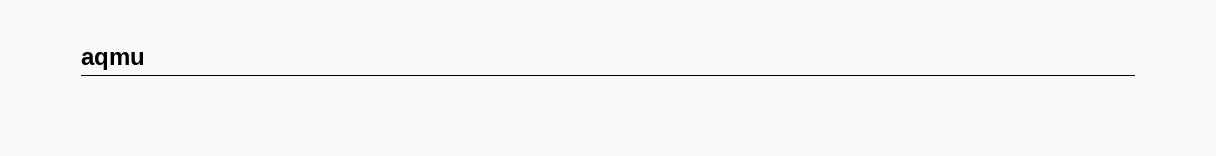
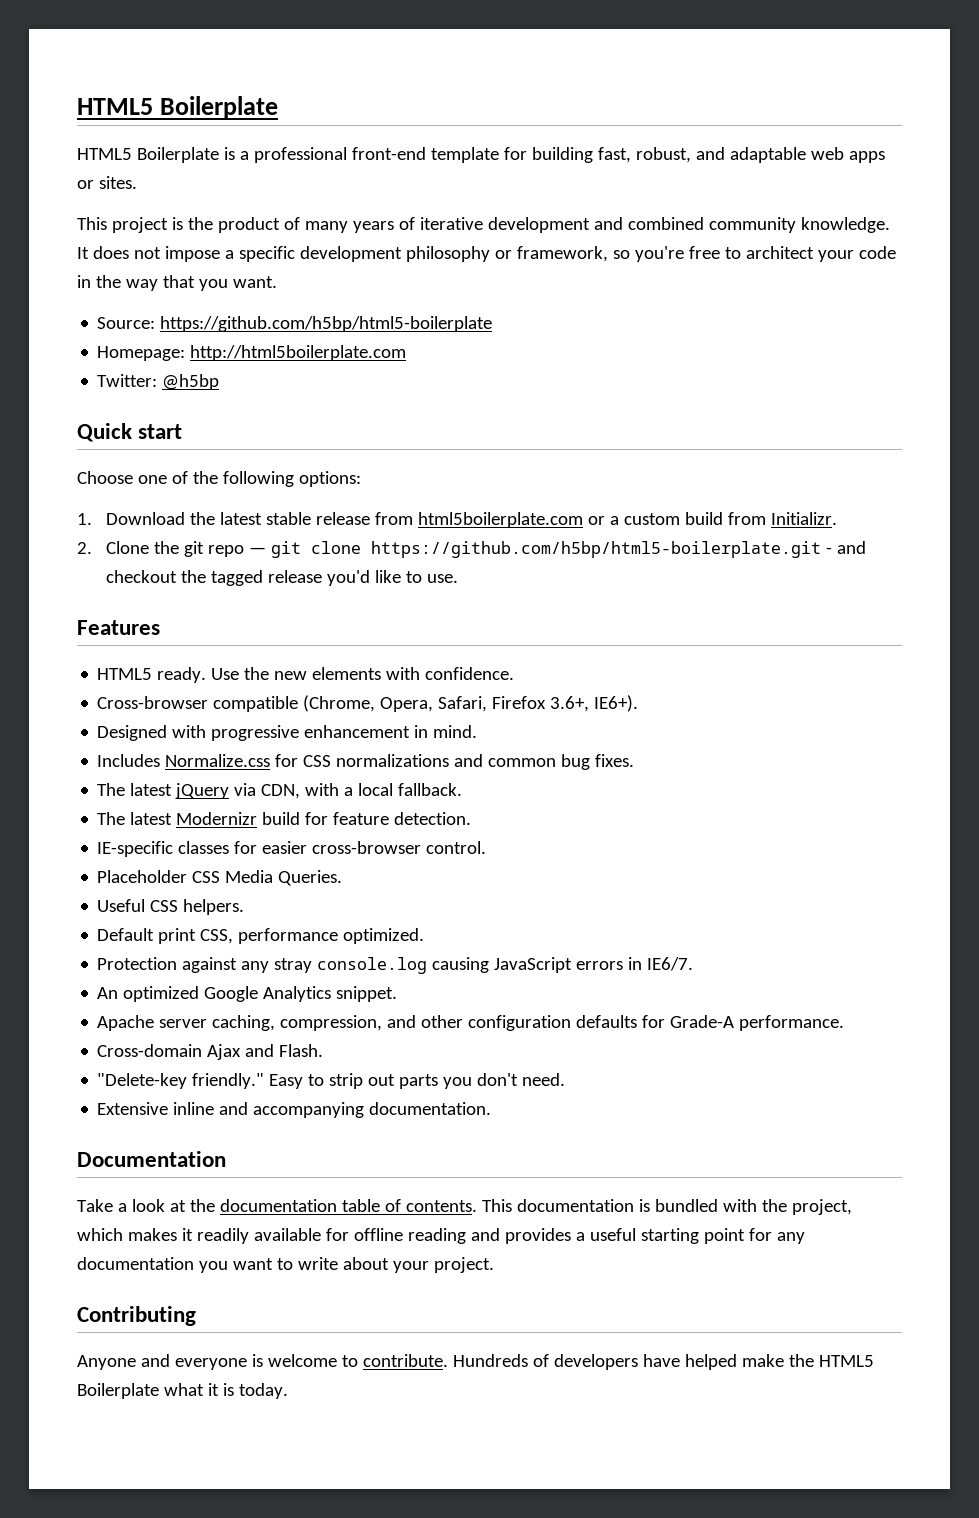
[81,52,145,70] aqmu -> [77,96,279,119] [77,147,885,163] [77,176,137,189] [77,217,890,233] [77,246,896,262] [77,275,277,291] [97,316,493,332] [97,345,407,361] [97,374,220,390] [77,423,183,442] [77,471,361,487] [77,512,838,528] [77,541,867,558] [106,570,459,586] [77,620,160,635] [97,667,515,683] [97,695,639,712] [97,725,478,741] [97,754,635,770] [97,783,463,799] [97,812,472,825] [97,841,487,857] [97,870,343,886] [97,899,245,915] [97,928,425,944] [97,957,694,974] [97,986,398,1002] [97,1015,845,1031] [97,1044,324,1060] [97,1073,566,1089] [97,1102,492,1118] [77,1151,226,1167] [77,1199,852,1215] [77,1228,805,1244] [77,1257,494,1273] [77,1306,196,1326] [77,1354,874,1370] [77,1383,288,1399] HTML5 Boilerplate // HTML5 Boilerplate is a professional front-end template for building fast, robust, and adaptable web apps or sites. // This project is the product of many years of iterative development and combined community knowledge. It does not impose a specific development philosophy or framework, so you're free to architect your code in the way that you want. // Source: https://github.com/h5bp/html5-boilerplate // Homepage: http://html5boilerplate.com // Twitter: @h5bp // Quick start // Choose one of the following options: // 1. Download the latest stable release from html5boilerplate.com or a custom build from Initializr. // 2. Clone the git repo — git clone https://github.com/h5bp/html5-boilerplate.git - and checkout the tagged release you'd like to use. // Features // HTML5 ready. Use the new elements with confidence. // Cross-browser compatible (Chrome, Opera, Safari, Firefox 3.6+, IE6+). // Designed with progressive enhancement in mind. // Includes Normalize.css for CSS normalizations and common bug fixes. // The latest jQuery via CDN, with a local fallback. // The latest Modernizr build for feature detection. // IE-specific classes for easier cross-browser control. // Placeholder CSS Media Queries. // Useful CSS helpers. // Default print CSS, performance optimized. // Protection against any stray console.log causing JavaScript errors in IE6/7. // An optimized Google Analytics snippet. // Apache server caching, compression, and other configuration defaults for Grade-A performance. // Cross-domain Ajax and Flash. // "Delete-key friendly." Easy to strip out parts you don't need. // Extensive inline and accompanying documentation. // Documentation // Take a look at the documentation table of contents. This documentation is bundled with the project, which makes it readily available for offline reading and provides a useful starting point for any documentation you want to write about your project. // Contributing // Anyone and everyone is welcome to contribute. Hundreds of developers have helped make the HTML5 Boilerplate what it is today.

